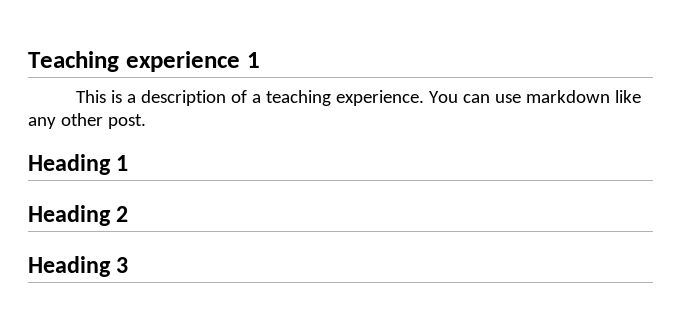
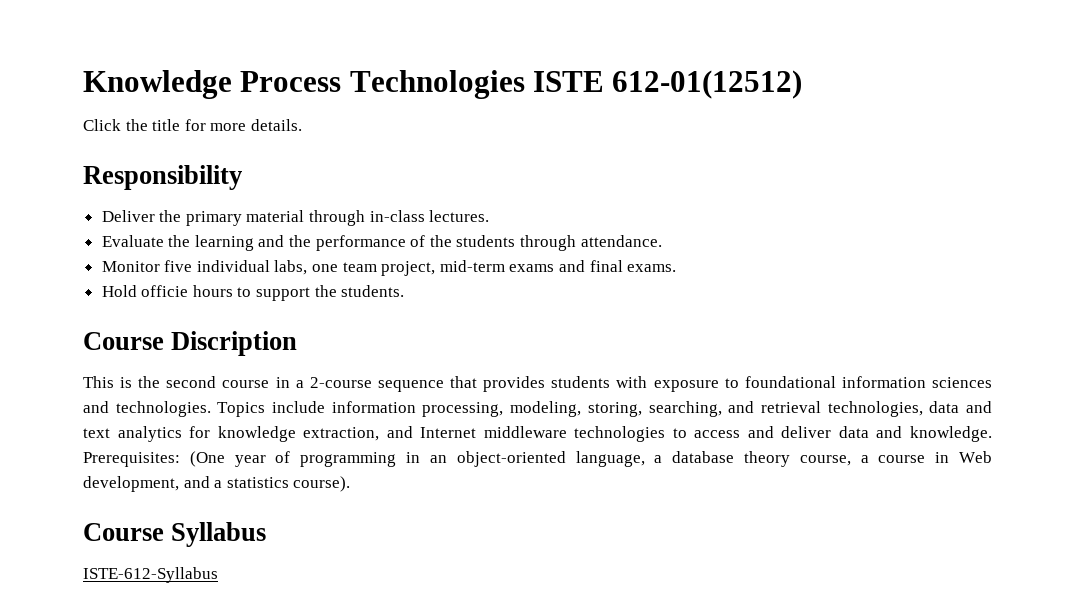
[28,51,260,72] [76,90,641,106] [28,113,146,129] [28,154,129,175] [28,205,129,226] [28,256,129,277] Teaching experience 1 // This is a description of a teaching experience. You can use markdown like any other post. // Heading 1 // Heading 2 // Heading 3 -> [83,70,803,99] [83,119,302,131] [83,165,242,190] [101,210,490,226] [101,235,662,251] [101,260,677,276] [101,285,405,301] [83,331,298,356] [83,376,992,392] [83,401,993,417] [83,426,992,442] [83,451,992,467] [83,476,351,492] [83,522,267,547] [83,567,218,583] Knowledge Process Technologies ISTE 612-01(12512) // Click the title for more details. // Responsibility // Deliver the primary material through in-class lectures. // Evaluate the learning and the performance of the students through attendance. // Monitor five individual labs, one team project, mid-term exams and final exams. // Hold officie hours to support the students. // Course Discription // This is the second course in a 2-course sequence that provides students with exposure to foundational information sciences and technologies. Topics include information processing, modeling, storing, searching, and retrieval technologies, data and text analytics for knowledge extraction, and Internet middleware technologies to access and deliver data and knowledge. Prerequisites: (One year of programming in an object-oriented language, a database theory course, a course in Web development, and a statistics course). // Course Syllabus // ISTE-612-Syllabus

